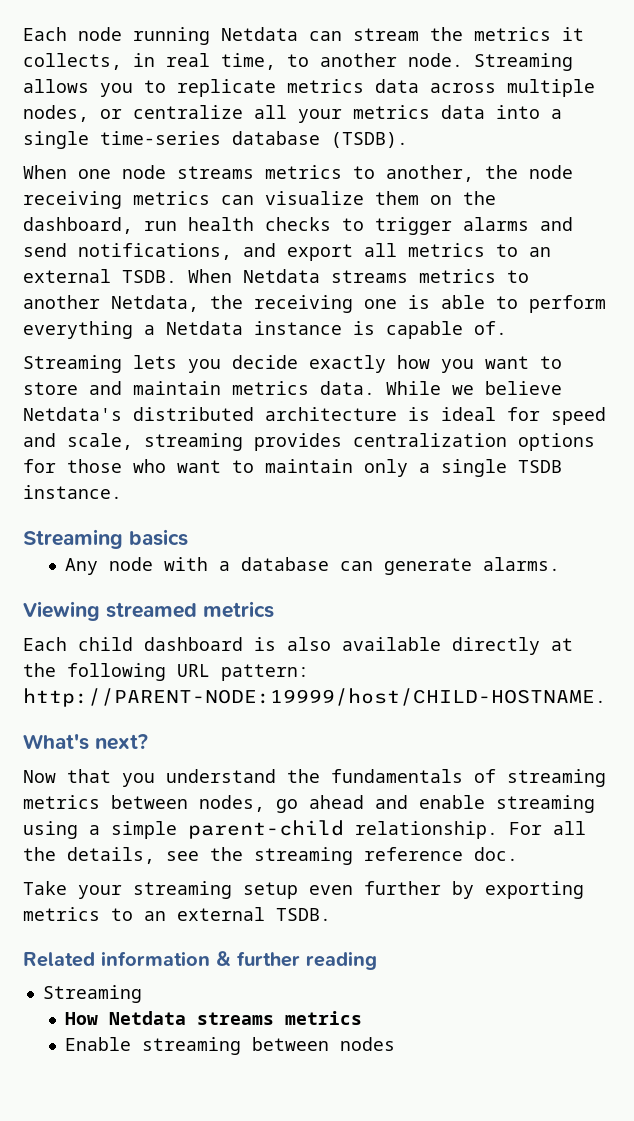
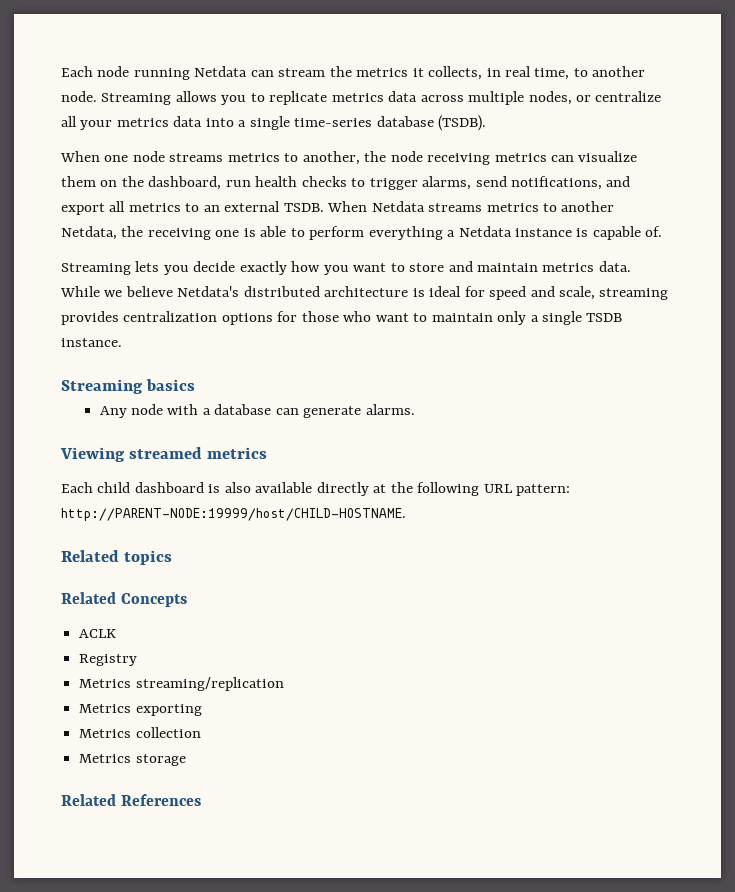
[463,217,573,231] alarms and -> [422,176,472,190] alarms,
[23,734,148,750] [23,769,606,787] [23,795,595,813] [23,820,586,839] [23,847,518,865] [23,881,584,899] [23,907,331,921] [23,951,377,970] [42,985,142,1003] [64,1011,362,1025] [64,1037,395,1055] What's next? // Now that you understand the fundamentals of streaming metrics between nodes, go ahead and enable streaming using a simple parent-child relationship. For all the details, see the streaming reference doc. // Take your streaming setup even further by exporting metrics to an external TSDB. // Related information & further reading // Streaming // How Netdata streams metrics // Enable streaming between nodes -> [61,550,173,565] [61,592,187,607] [79,629,117,638] [79,654,138,666] [79,677,284,691] [79,704,202,716] [79,727,201,738] [79,754,186,766] [61,794,201,806] Related topics // Related Concepts // ACLK // Registry // Metrics streaming/replication // Metrics exporting // Metrics collection // Metrics storage // Related References

